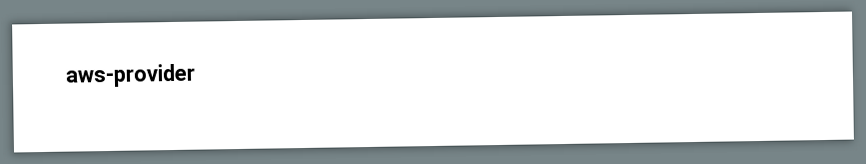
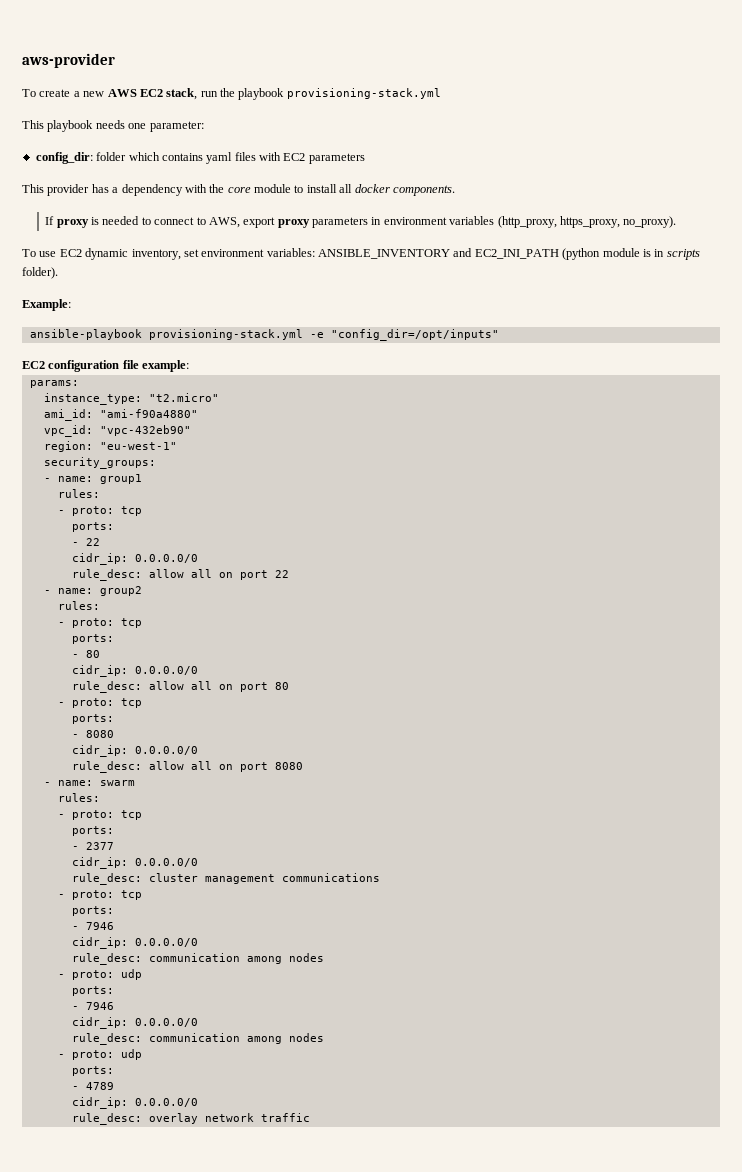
(196, 75) none -> [22,88,441,100] [22,120,204,132] [35,152,365,164] [22,184,455,196] [45,216,677,228] [22,248,700,260] [22,267,58,279] [22,299,71,311] [29,329,499,341] [22,360,190,372] [29,380,79,388] [43,393,219,405] [43,409,198,421] [43,425,191,437] [43,441,177,452] [43,457,156,469] [43,474,142,484] [57,489,100,498] [57,506,142,516] [71,522,114,532] [71,538,100,546] [71,553,198,565] [71,569,289,581] [43,586,142,596] [57,601,100,610] [57,618,142,628] [71,634,114,644] [71,650,100,658] [71,665,198,677] [71,681,289,693] [57,698,142,708] [71,714,114,724] [71,730,114,738] [71,745,198,757] [71,761,303,773] [43,780,135,786] [57,793,100,802] [57,810,142,820] [71,826,114,836] [71,842,114,850] [71,857,198,869] [71,873,380,885] [57,890,142,900] [71,906,114,916] [71,922,114,930] [71,937,198,949] [71,953,324,965] [57,969,142,980] [71,986,114,996] [71,1002,114,1010] [71,1017,198,1029] [71,1033,324,1045] [57,1049,142,1060] [71,1066,114,1076] [71,1082,114,1090] [71,1097,198,1109] [71,1113,310,1125] // To create a new AWS EC2 stack, run the playbook provisioning-stack.yml // This playbook needs one parameter: // config_dir: folder which contains yaml files with EC2 parameters // This provider has a dependency with the core module to install all docker components. // If proxy is needed to connect to AWS, export proxy parameters in environment variables (http_proxy, https_proxy, no_proxy). // To use EC2 dynamic inventory, set environment variables: ANSIBLE_INVENTORY and EC2_INI_PATH (python module is in scripts folder). // Example: // ansible-playbook provisioning-stack.yml -e "config_dir=/opt/inputs" // EC2 configuration file example: // params: // instance_type: "t2.micro" // ami_id: "ami-f90a4880" // vpc_id: "vpc-432eb90" // region: "eu-west-1" // security_groups: // - name: group1 // rules: // - proto: tcp // ports: // - 22 // cidr_ip: 0.0.0.0/0 // rule_desc: allow all on port 22 // - name: group2 // rules: // - proto: tcp // ports: // - 80 // cidr_ip: 0.0.0.0/0 // rule_desc: allow all on port 80 // - proto: tcp // ports: // - 8080 // cidr_ip: 0.0.0.0/0 // rule_desc: allow all on port 8080 // - name: swarm // rules: // - proto: tcp // ports: // - 2377 // cidr_ip: 0.0.0.0/0 // rule_desc: cluster management communications // - proto: tcp // ports: // - 7946 // cidr_ip: 0.0.0.0/0 // rule_desc: communication among nodes // - proto: udp // ports: // - 7946 // cidr_ip: 0.0.0.0/0 // rule_desc: communication among nodes // - proto: udp // ports: // - 4789 // cidr_ip: 0.0.0.0/0 // rule_desc: overlay network traffic

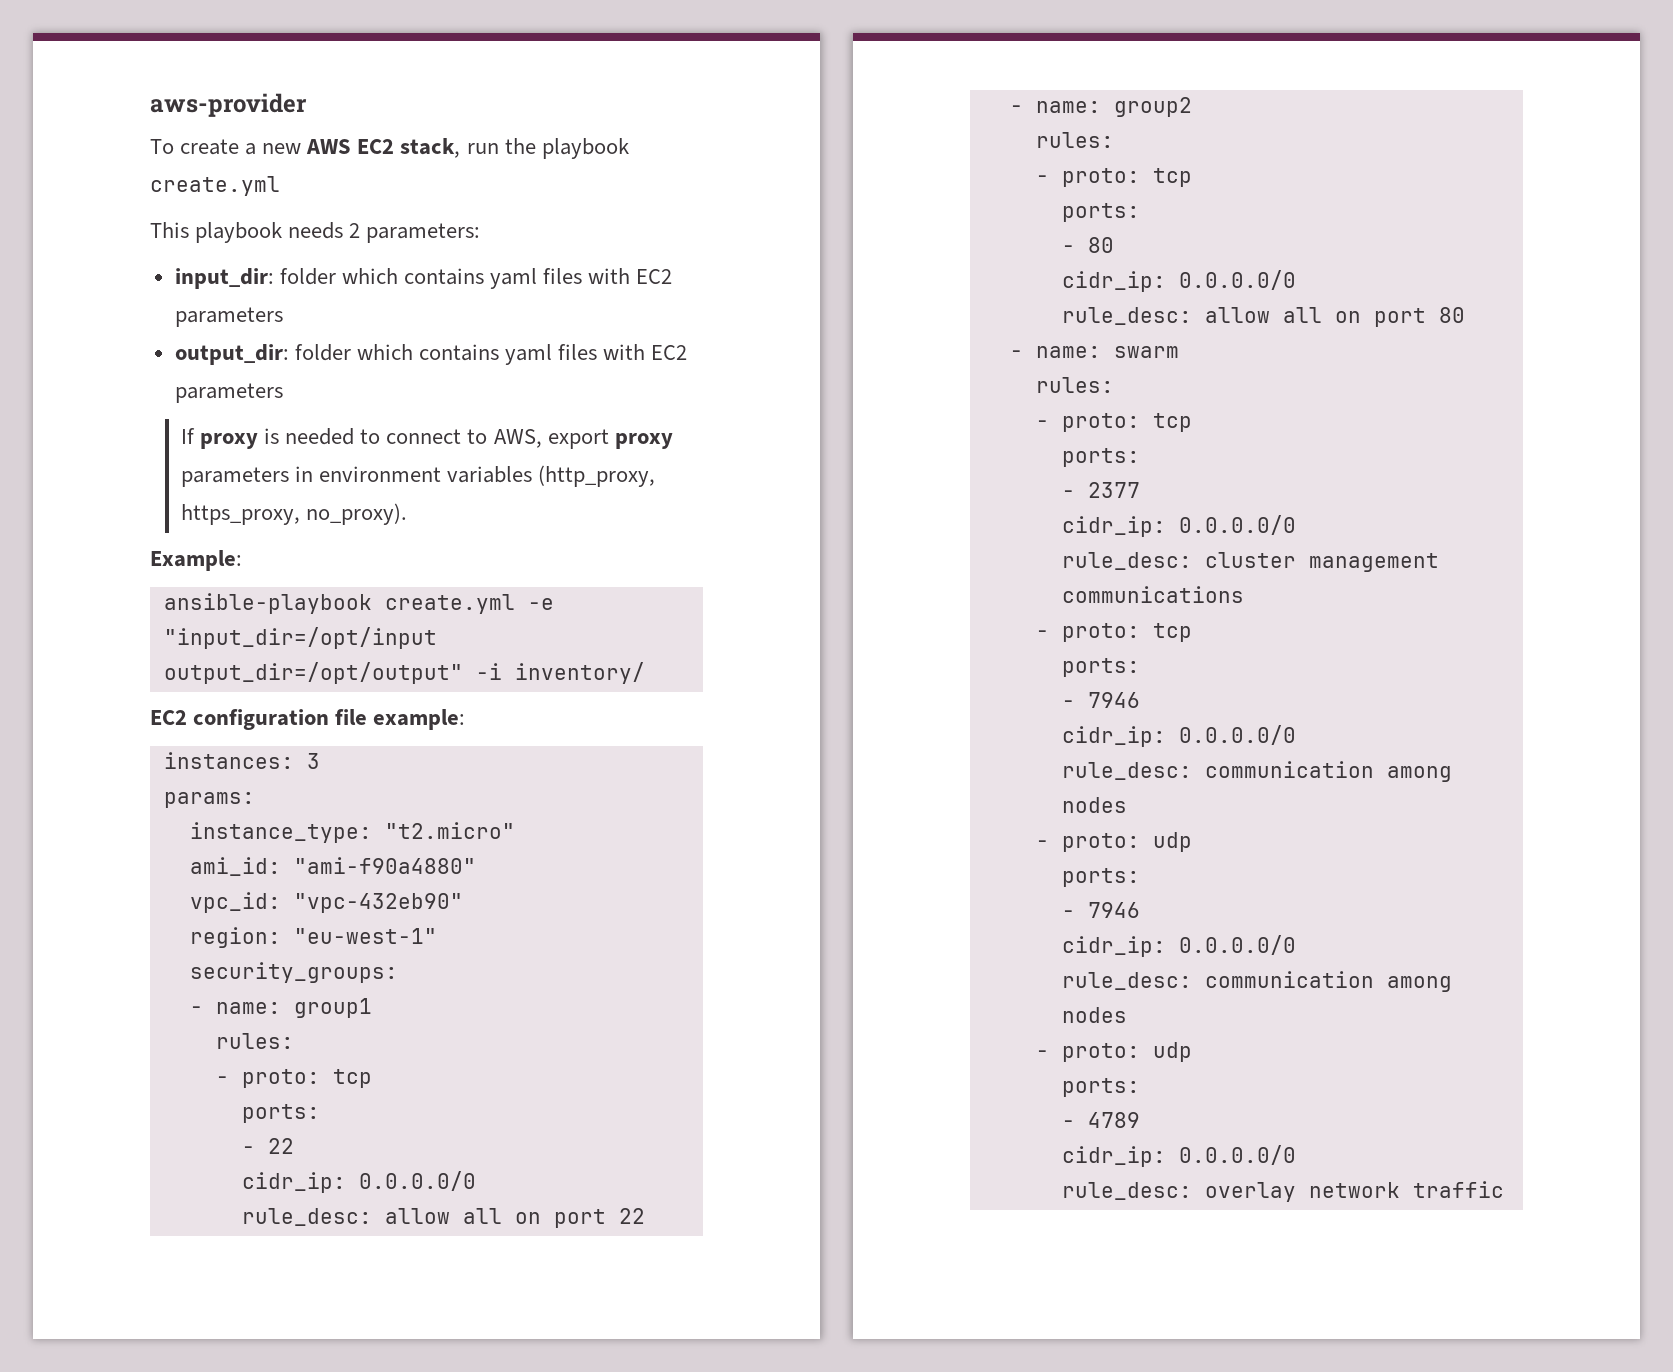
[286,88,441,99] provisioning-stack.yml -> [150,176,280,196] create.yml
[128,121,204,132] [35,152,365,164] [22,184,455,196] one parameter: // config_dir: folder which contains yaml files with EC2 parameters // This provider has a dependency with the core module to install all docker components. -> [349,223,481,243] [174,268,673,289] [174,307,283,327] [174,344,688,365] [174,383,283,403] 2 parameters: // input_dir: folder which contains yaml files with EC2 parameters // output_dir: folder which contains yaml files with EC2 parameters
[22,248,700,260] [22,267,58,279] [22,299,71,311] [29,329,499,341] To use EC2 dynamic inventory, set environment variables: ANSIBLE_INVENTORY and EC2_INI_PATH (python module is in scripts folder). // Example: // ansible-playbook provisioning-stack.yml -e "config_dir=/opt/inputs" -> [150,550,242,571] [163,593,554,614] [163,627,437,649] [163,662,645,684] Example: // ansible-playbook create.yml -e "input_dir=/opt/input output_dir=/opt/output" -i inventory/
(190, 366) none -> [163,752,320,769] // instances: 3
[57,698,142,708] [71,714,114,724] [71,730,114,738] [71,745,198,757] [71,761,303,773] // - proto: tcp // ports: // - 8080 // cidr_ip: 0.0.0.0/0 // rule_desc: allow all on port 8080 -> (1465, 315) none

